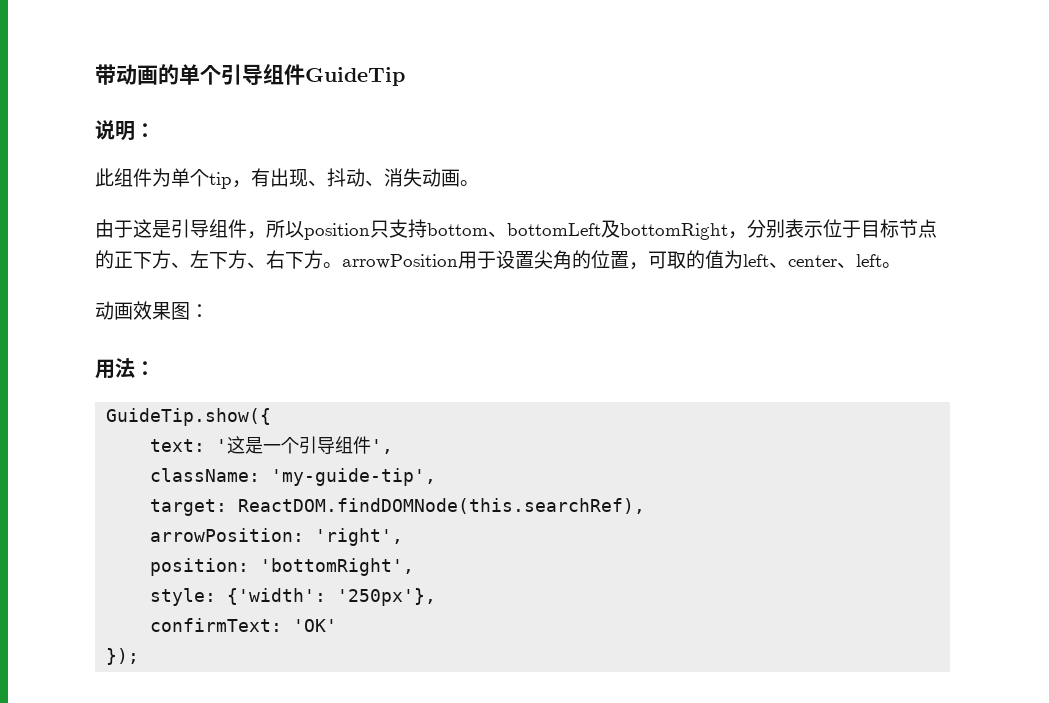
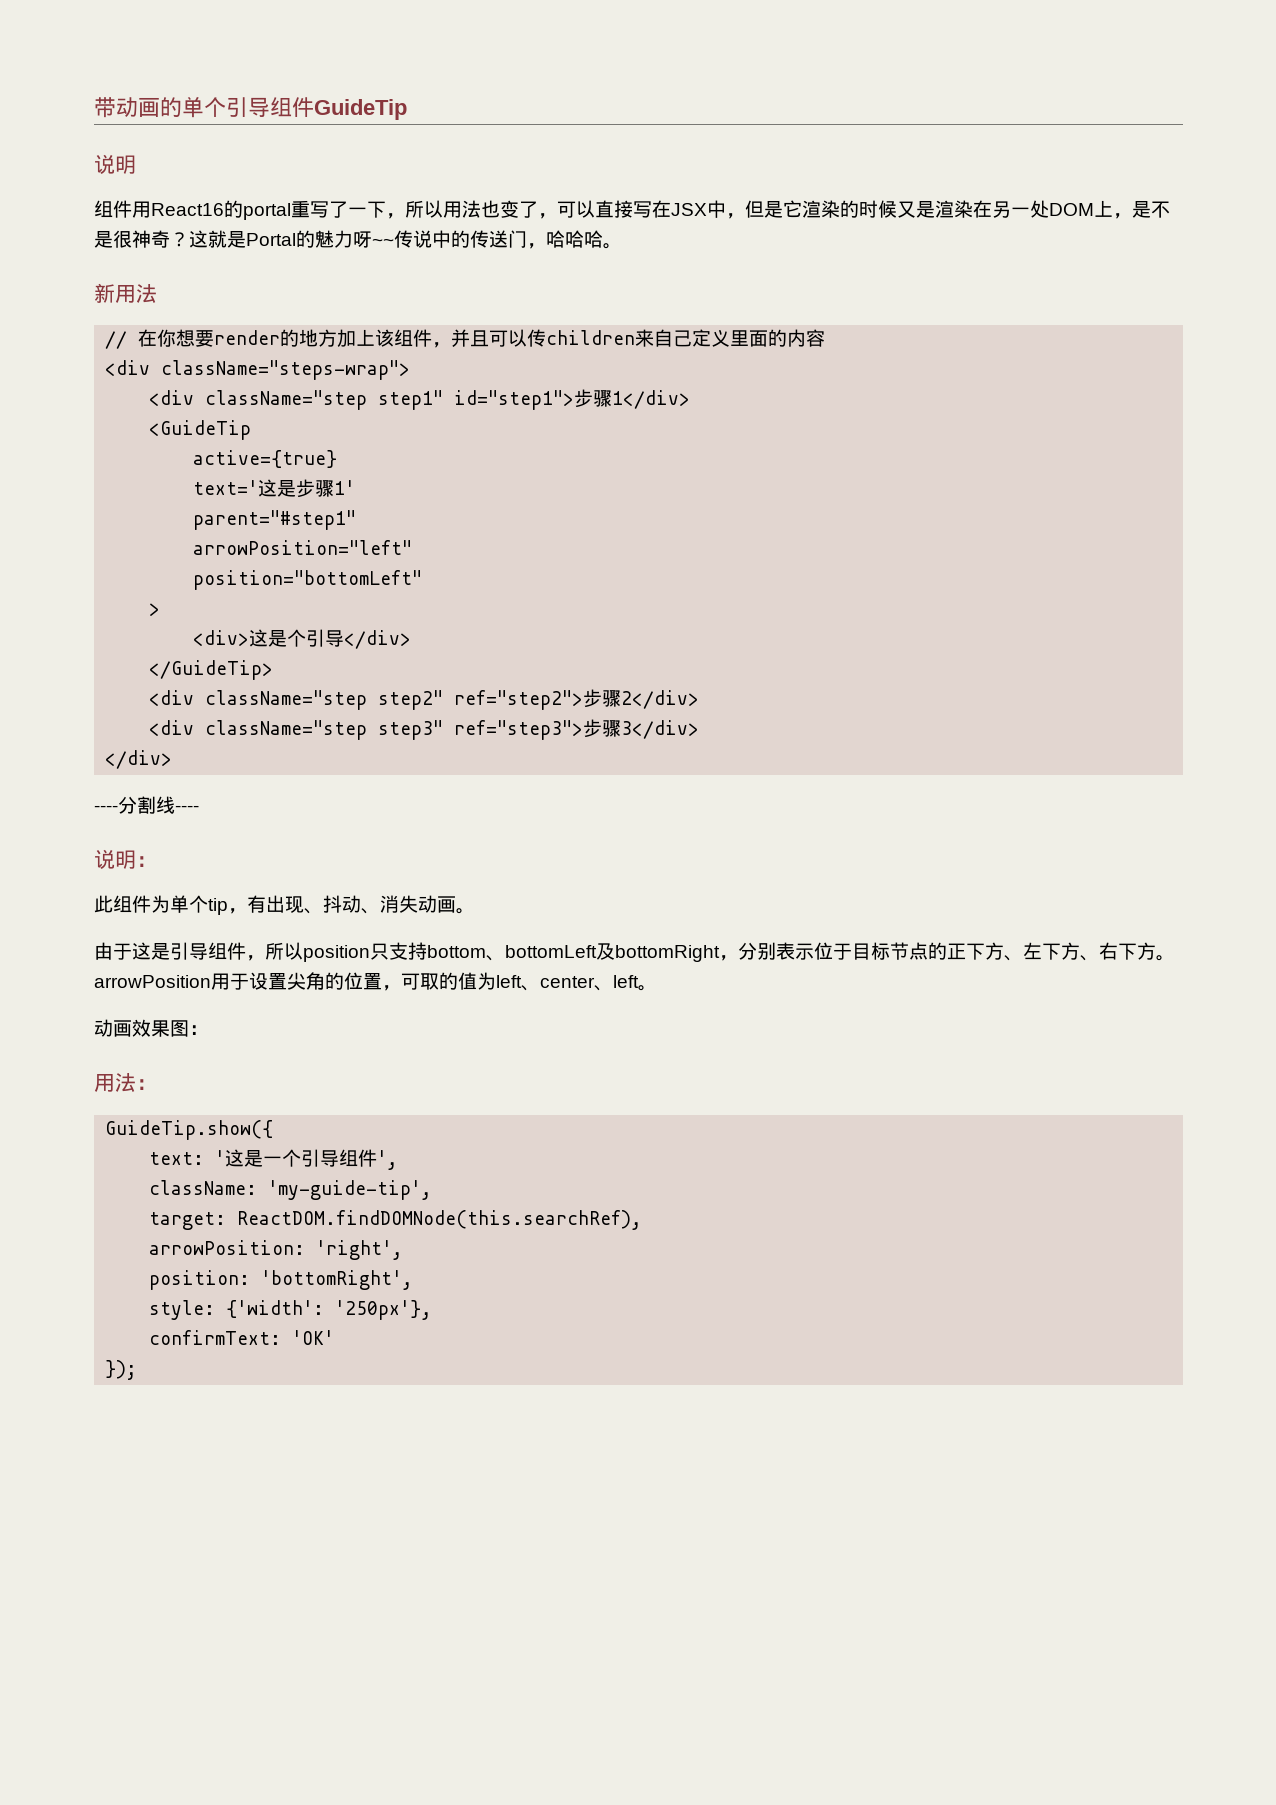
(135, 131) none -> [94,200,1170,220] [94,230,622,249] [94,283,157,303] [105,329,826,349] [105,360,411,380] [149,389,691,410] [149,420,252,440] [193,450,338,468] [193,479,356,498] [193,510,357,530] [193,540,413,555] [193,570,423,590] [149,603,161,616] [193,629,412,649] [149,660,274,680] [149,689,700,710] [149,719,700,740] [105,750,173,769] [94,796,199,814] [94,849,136,869] // 组件用React16的portal重写了一下，所以用法也变了，可以直接写在JSX中，但是它渲染的时候又是渲染在另一处DOM上，是不是很神奇？这就是Portal的魅力呀~~传说中的传送门，哈哈哈。 // 新用法 // // 在你想要render的地方加上该组件，并且可以传children来自己定义里面的内容 // <div className="steps-wrap"> // <div className="step step1" id="step1">步骤1</div> // <GuideTip // active={true} // text='这是步骤1' // parent="#step1" // arrowPosition="left" // position="bottomLeft" // > // <div>这是个引导</div> // </GuideTip> // <div className="step step2" ref="step2">步骤2</div> // <div className="step step3" ref="step3">步骤3</div> // </div> // ----分割线---- // 说明

